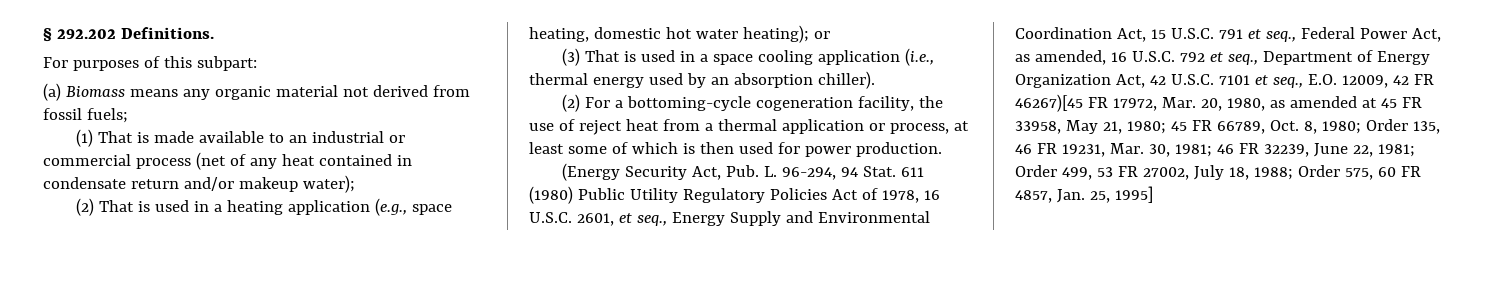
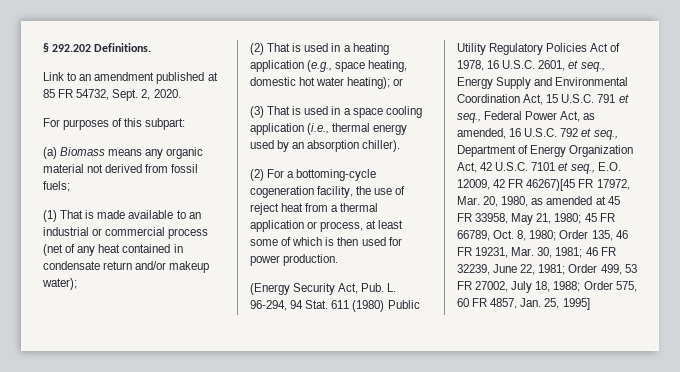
(214, 33) none -> [43,72,218,84] [43,89,181,101] // Link to an amendment published at 85 FR 54732, Sept. 2, 2020.

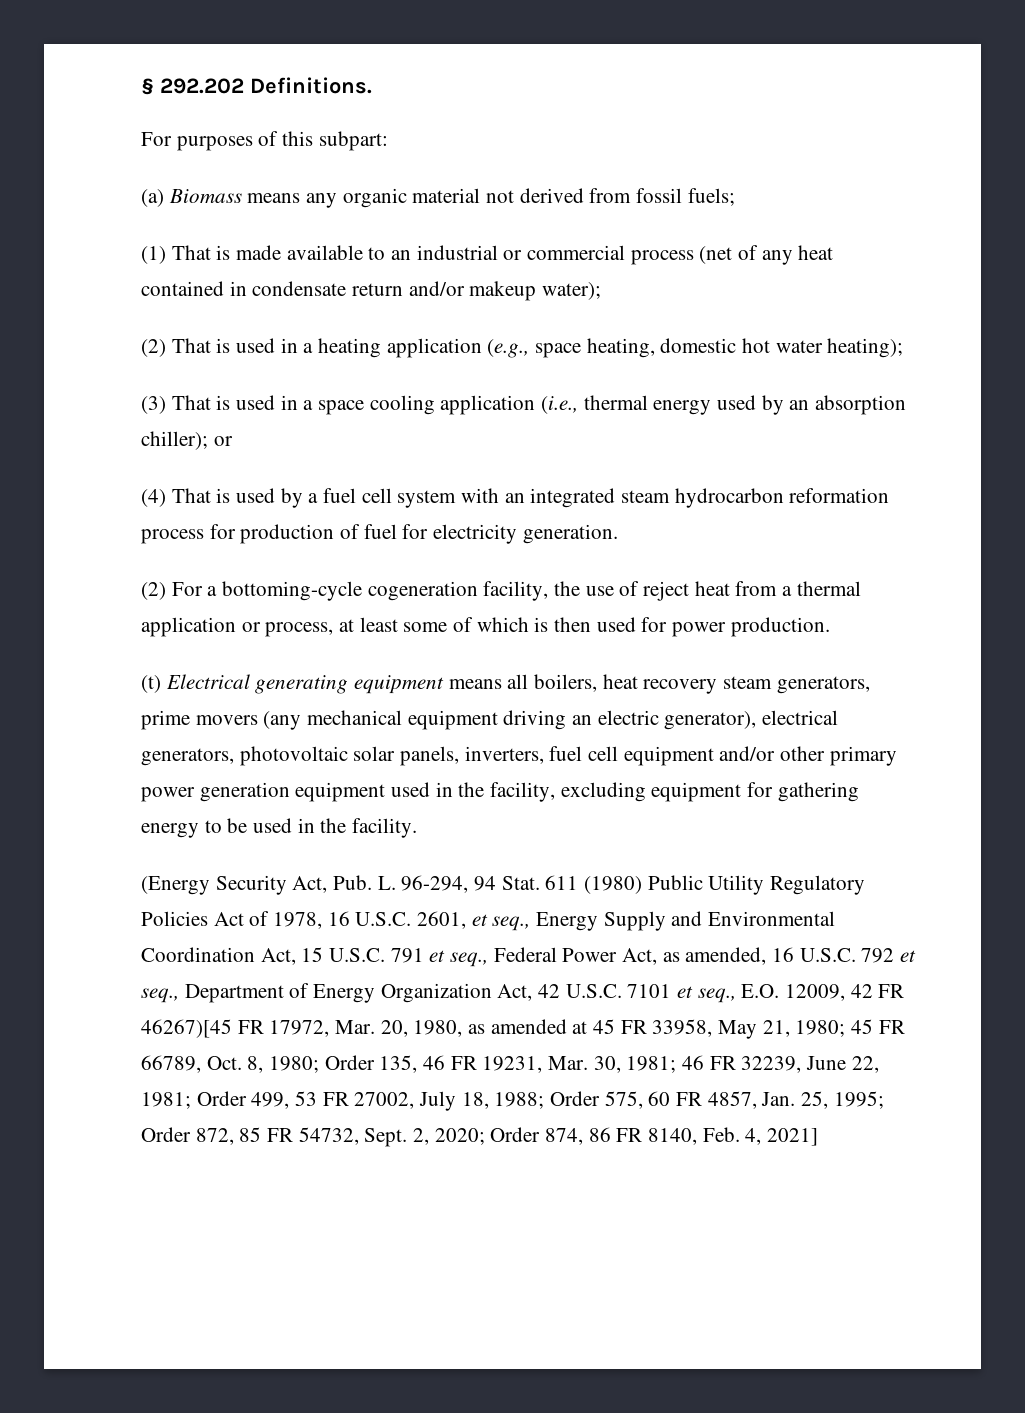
[43,72,218,84] [43,89,181,101] // Link to an amendment published at 85 FR 54732, Sept. 2, 2020. -> (372, 85) none
[393,78,404,86] or -> (904, 348) none
[362,140,401,152] chiller). -> [141,431,233,450] [141,488,890,508] [141,524,618,544] chiller); or // (4) That is used by a fuel cell system with an integrated steam hydrocarbon reformation process for production of fuel for electricity generation.
(339, 260) none -> [141,674,870,694] [141,710,839,730] [141,746,897,766] [141,782,859,802] [141,818,418,838] // (t) Electrical generating equipment means all boilers, heat recovery steam generators, prime movers (any mechanical equipment driving an electric generator), electrical generators, photovoltaic solar panels, inverters, fuel cell equipment and/or other primary power generation equipment used in the facility, excluding equipment for gathering energy to be used in the facility.
[562,298,590,310] 1995] -> [833,1091,884,1109] [141,1127,819,1147] 1995; Order 872, 85 FR 54732, Sept. 2, 2020; Order 874, 86 FR 8140, Feb. 4, 2021]

